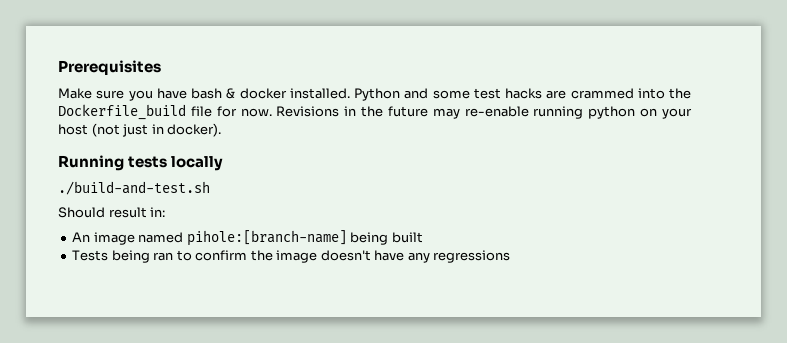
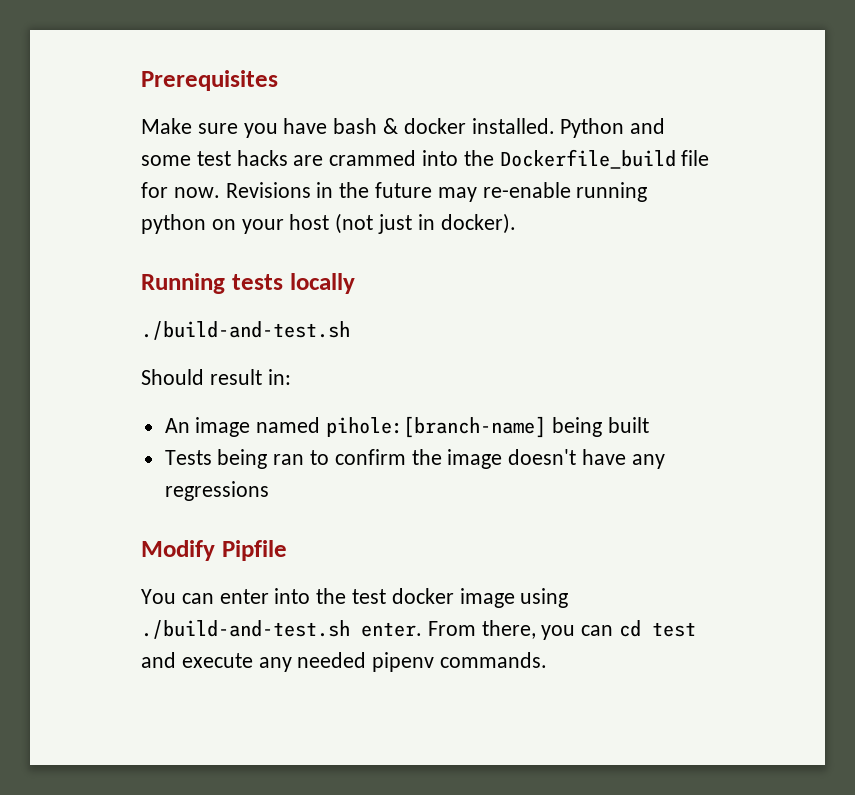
(511, 256) none -> [141,540,287,561] [141,588,569,608] [141,620,697,640] [141,652,548,672] // Modify Pipfile // You can enter into the test docker image using ./build-and-test.sh enter. From there, you can cd test and execute any needed pipenv commands.

